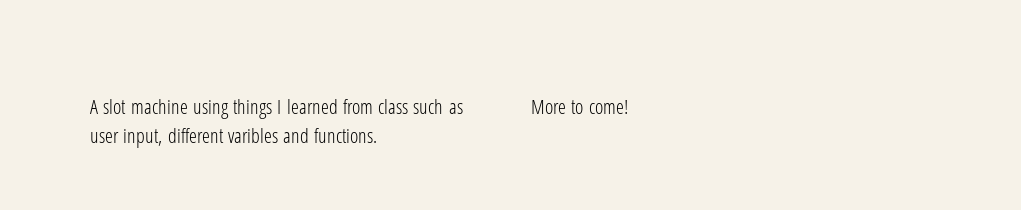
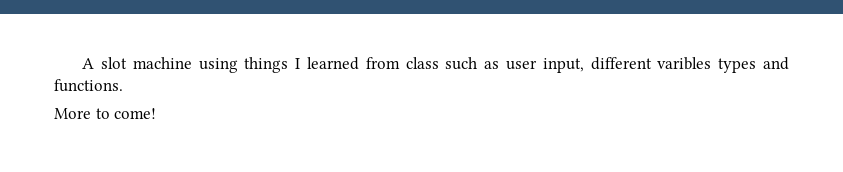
(278, 135) none -> [718,58,757,73] types

